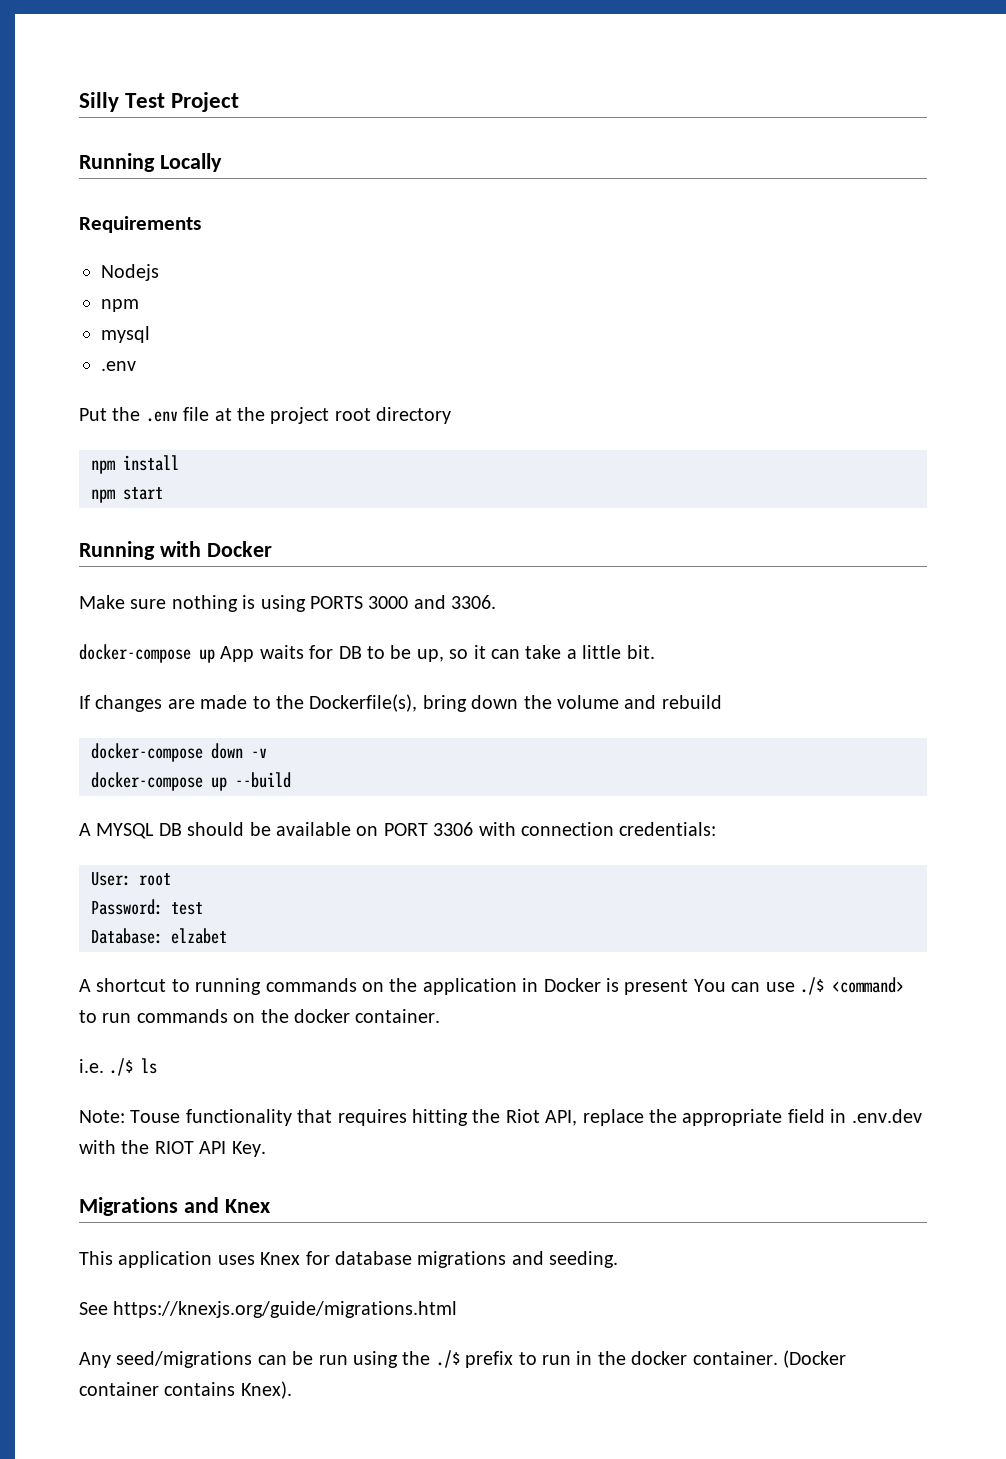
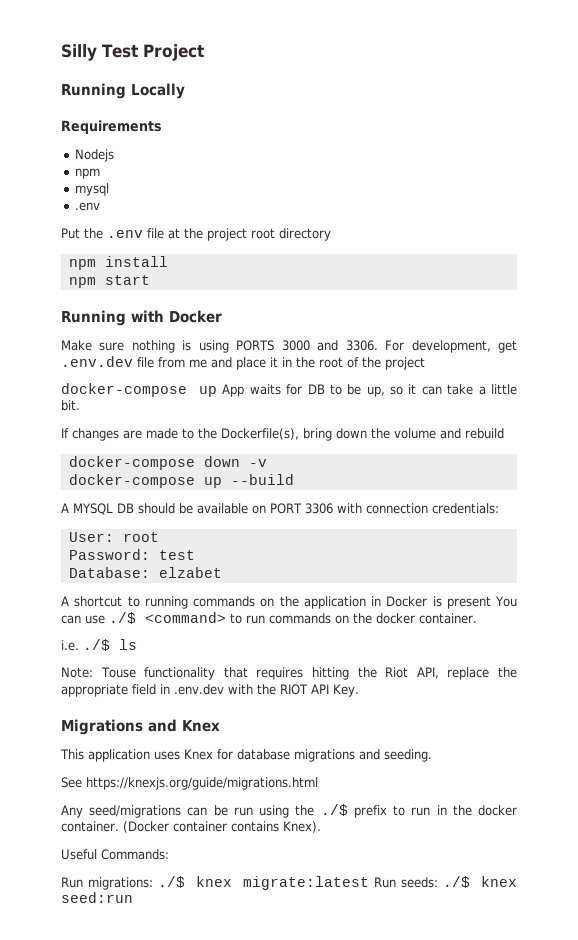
(497, 602) none -> [385,340,517,353] [61,356,425,370] For development, get .env.dev file from me and place it in the root of the project
(292, 1390) none -> [61,849,169,860] [61,876,517,890] [61,892,133,903] // Useful Commands: // Run migrations: ./$ knex migrate:latest Run seeds: ./$ knex seed:run

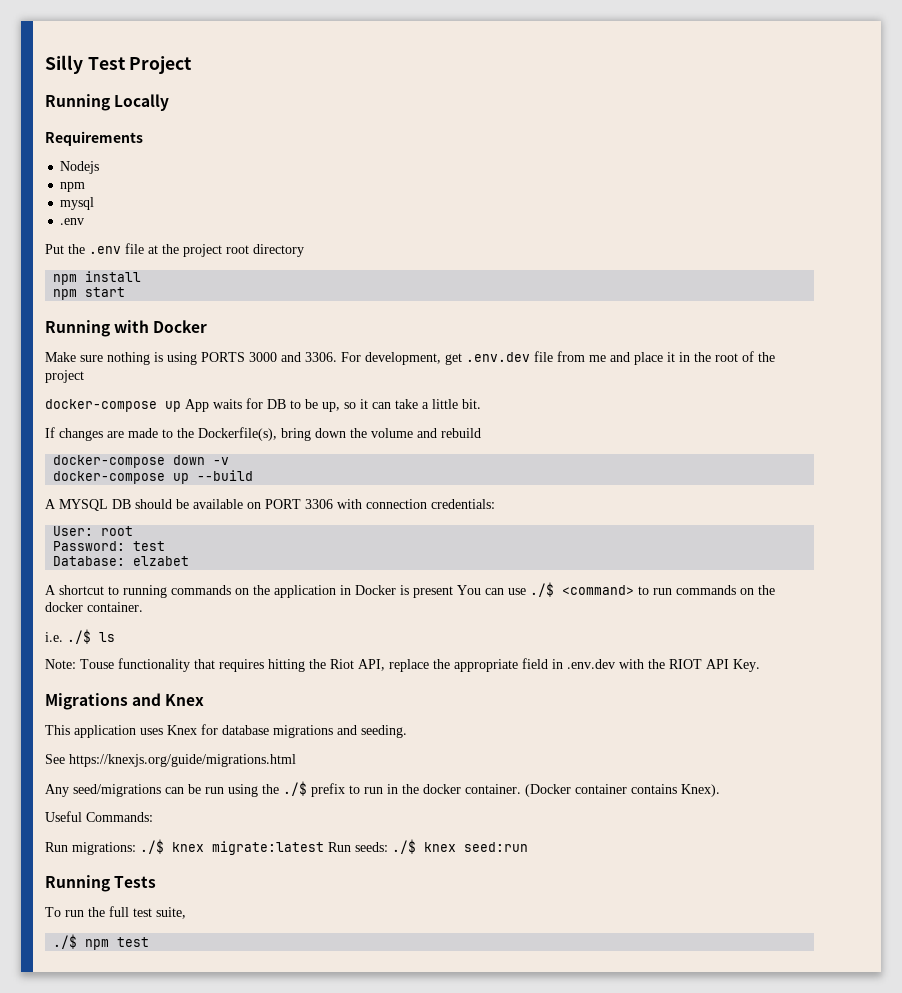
(133, 897) none -> [45,875,157,892] [45,906,186,919] [53,934,150,950] // Running Tests // To run the full test suite, // ./$ npm test

